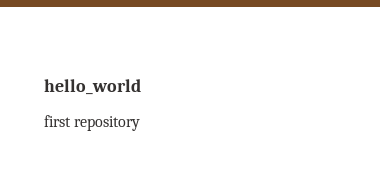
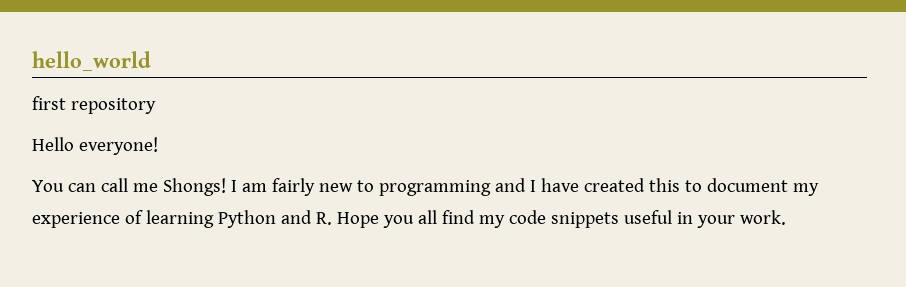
(141, 123) none -> [32,137,158,155] [32,178,819,196] [32,210,786,228] // Hello everyone! // You can call me Shongs! I am fairly new to programming and I have created this to document my experience of learning Python and R. Hope you all find my code snippets useful in your work.

